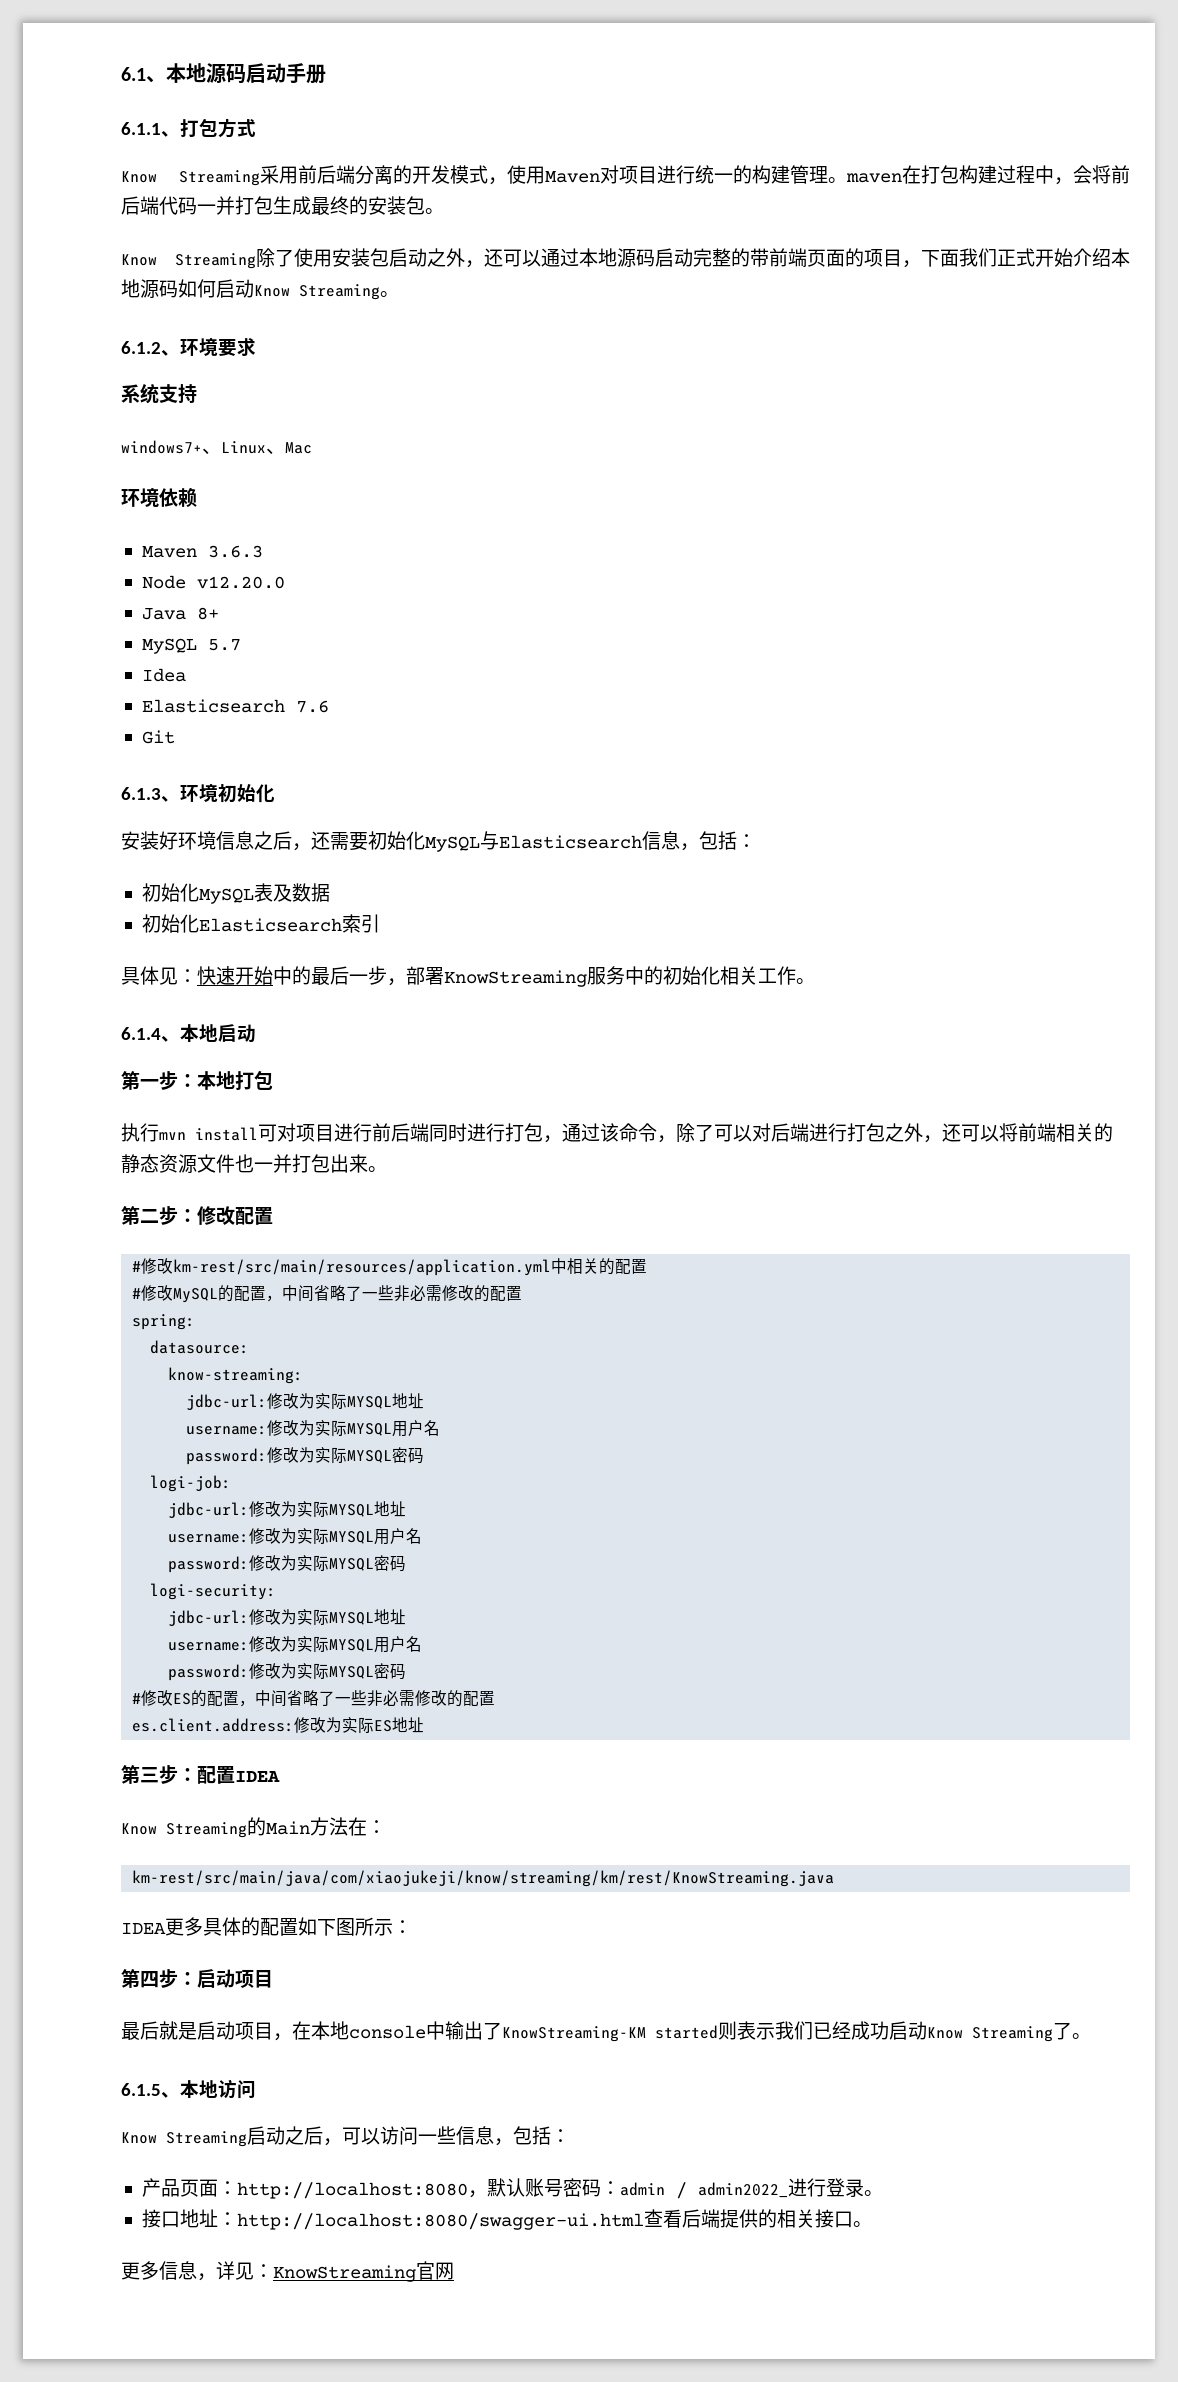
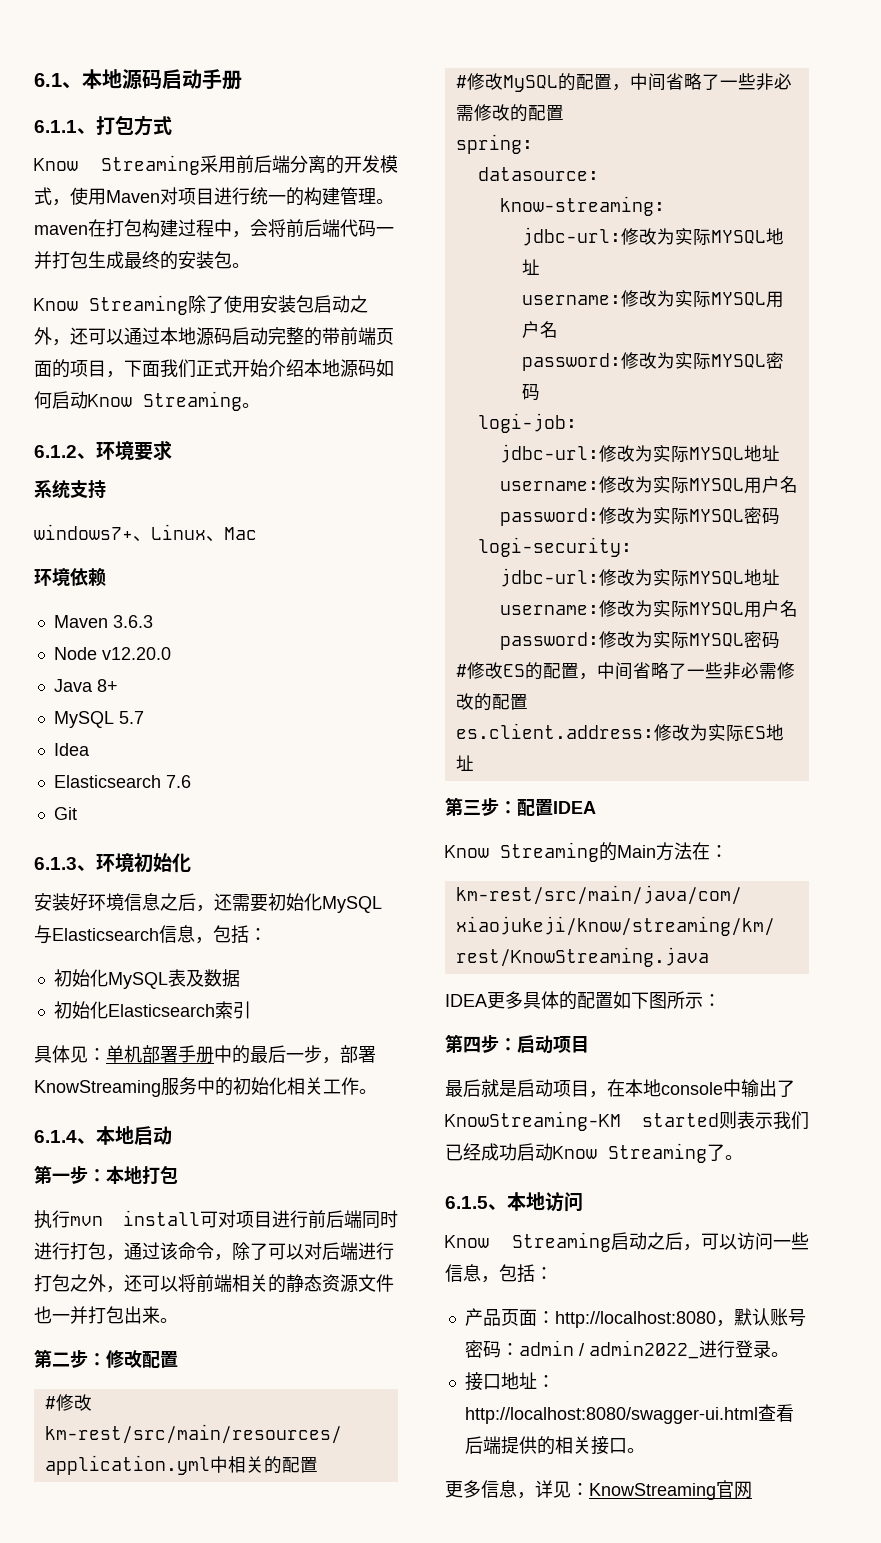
[197,966,273,985] 快速开始 -> [106,1045,214,1063] 单机部署手册

